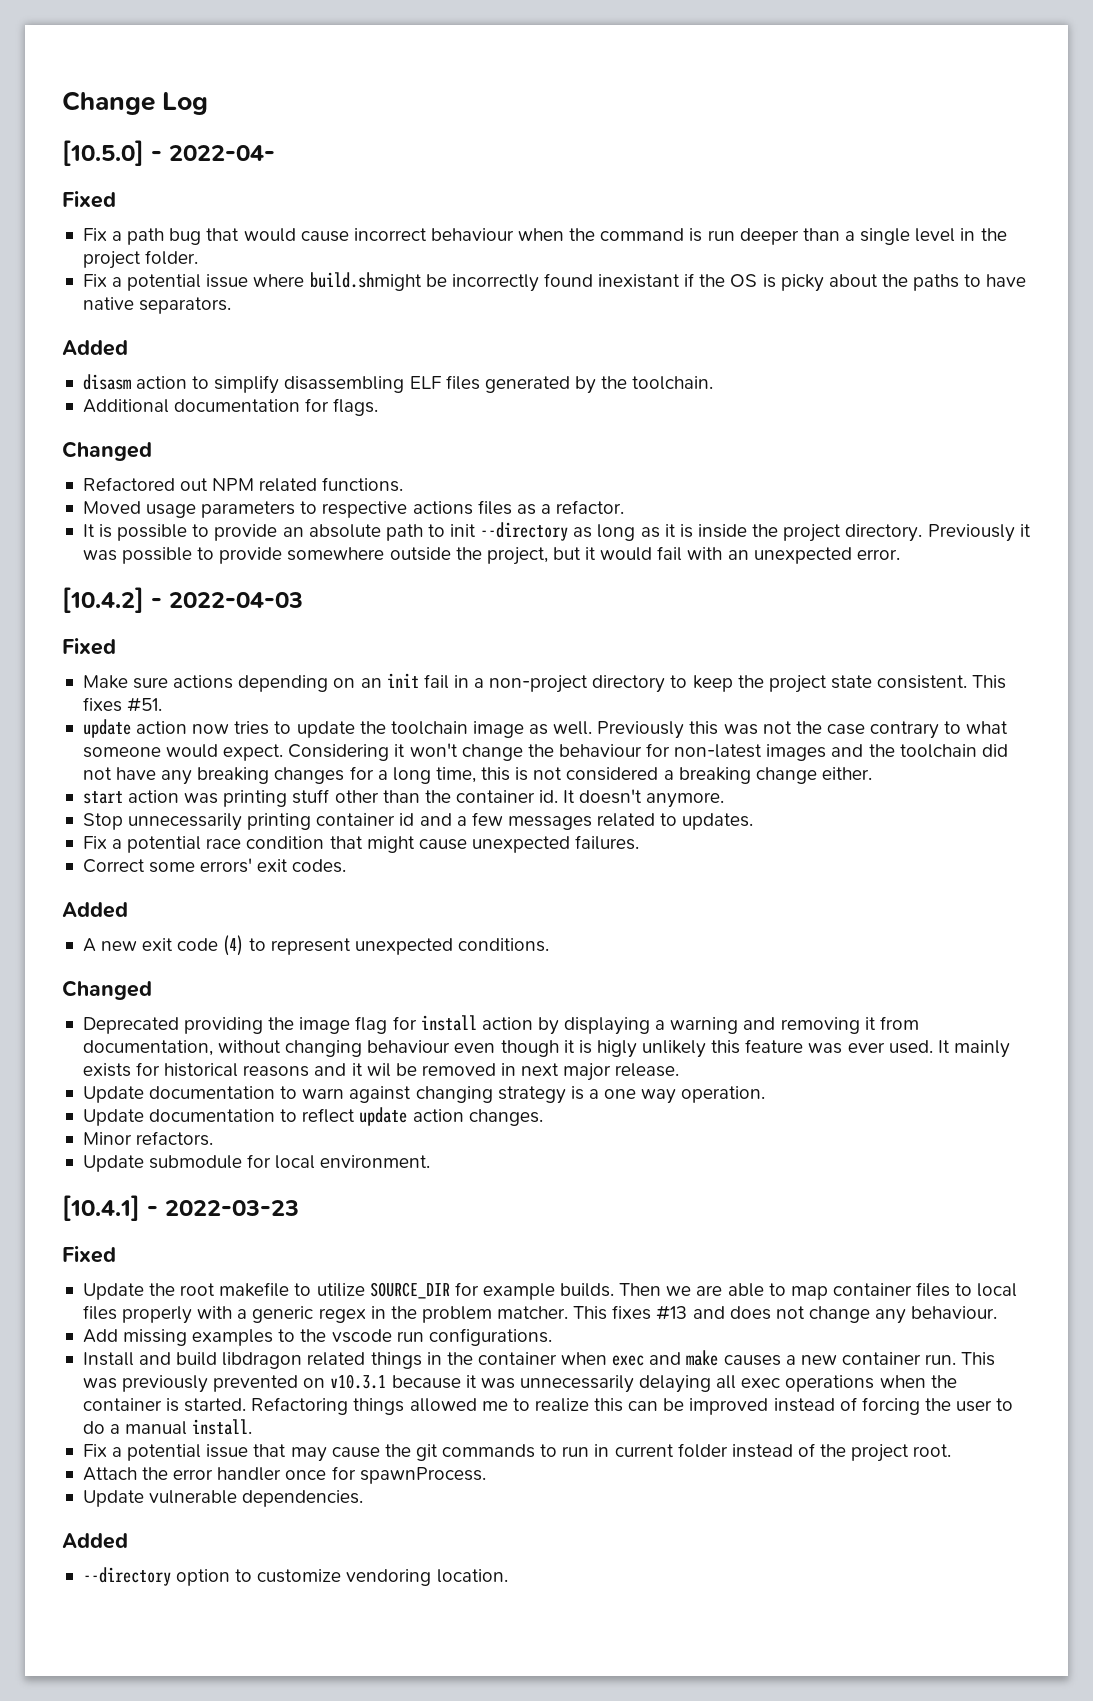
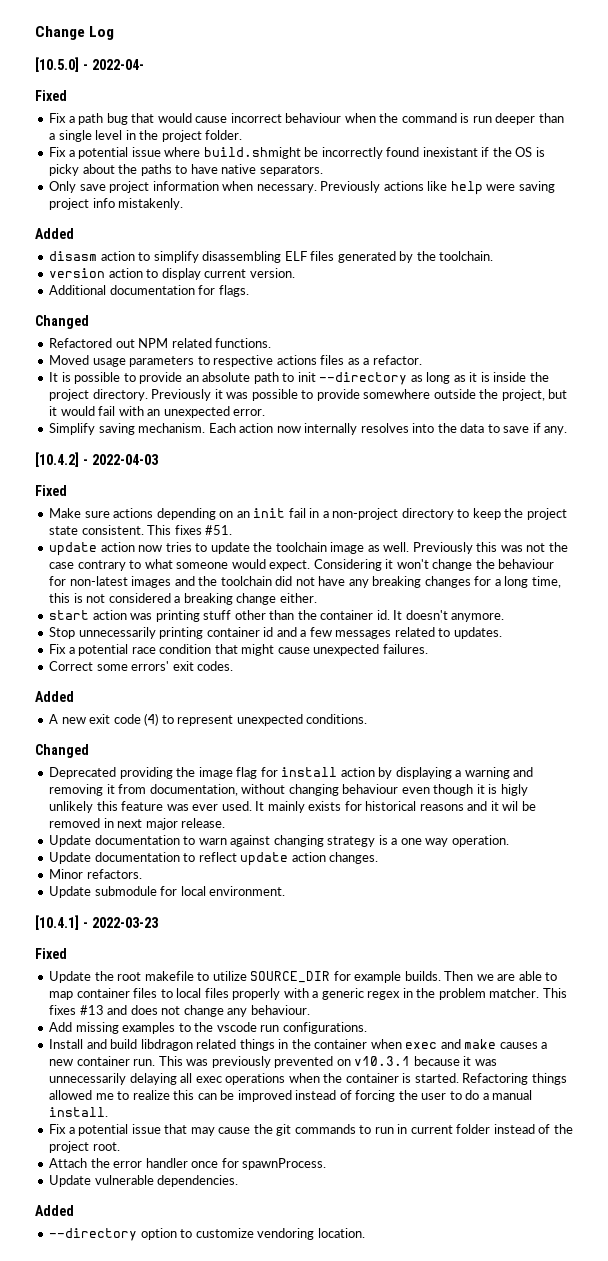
(232, 305) none -> [49,181,555,195] [49,198,184,210] // Only save project information when necessary. Previously actions like help were saving project info mistakenly.
(714, 383) none -> [49,268,295,280] // version action to display current version.
(900, 554) none -> [49,423,568,435] // Simplify saving mechanism. Each action now internally resolves into the data to save if any.

